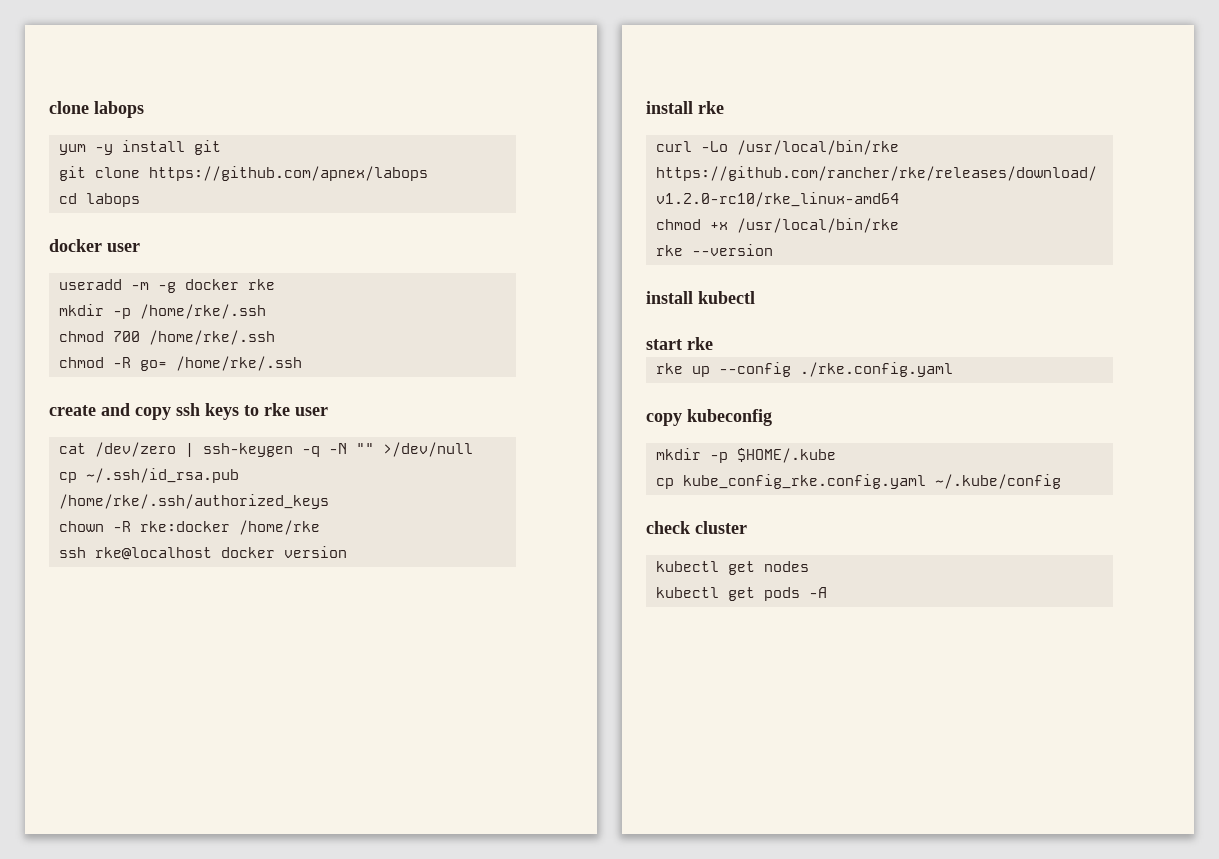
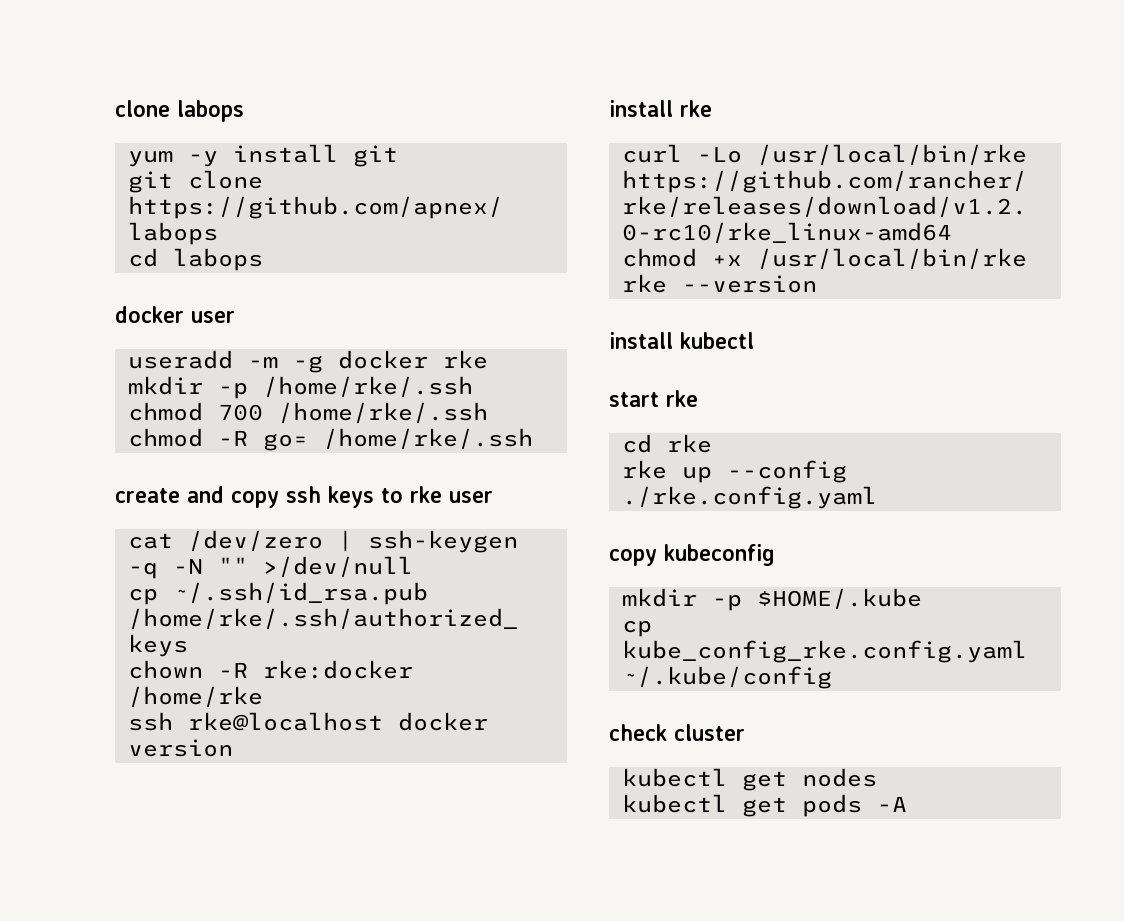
(713, 343) none -> [622,434,713,453] // cd rke

